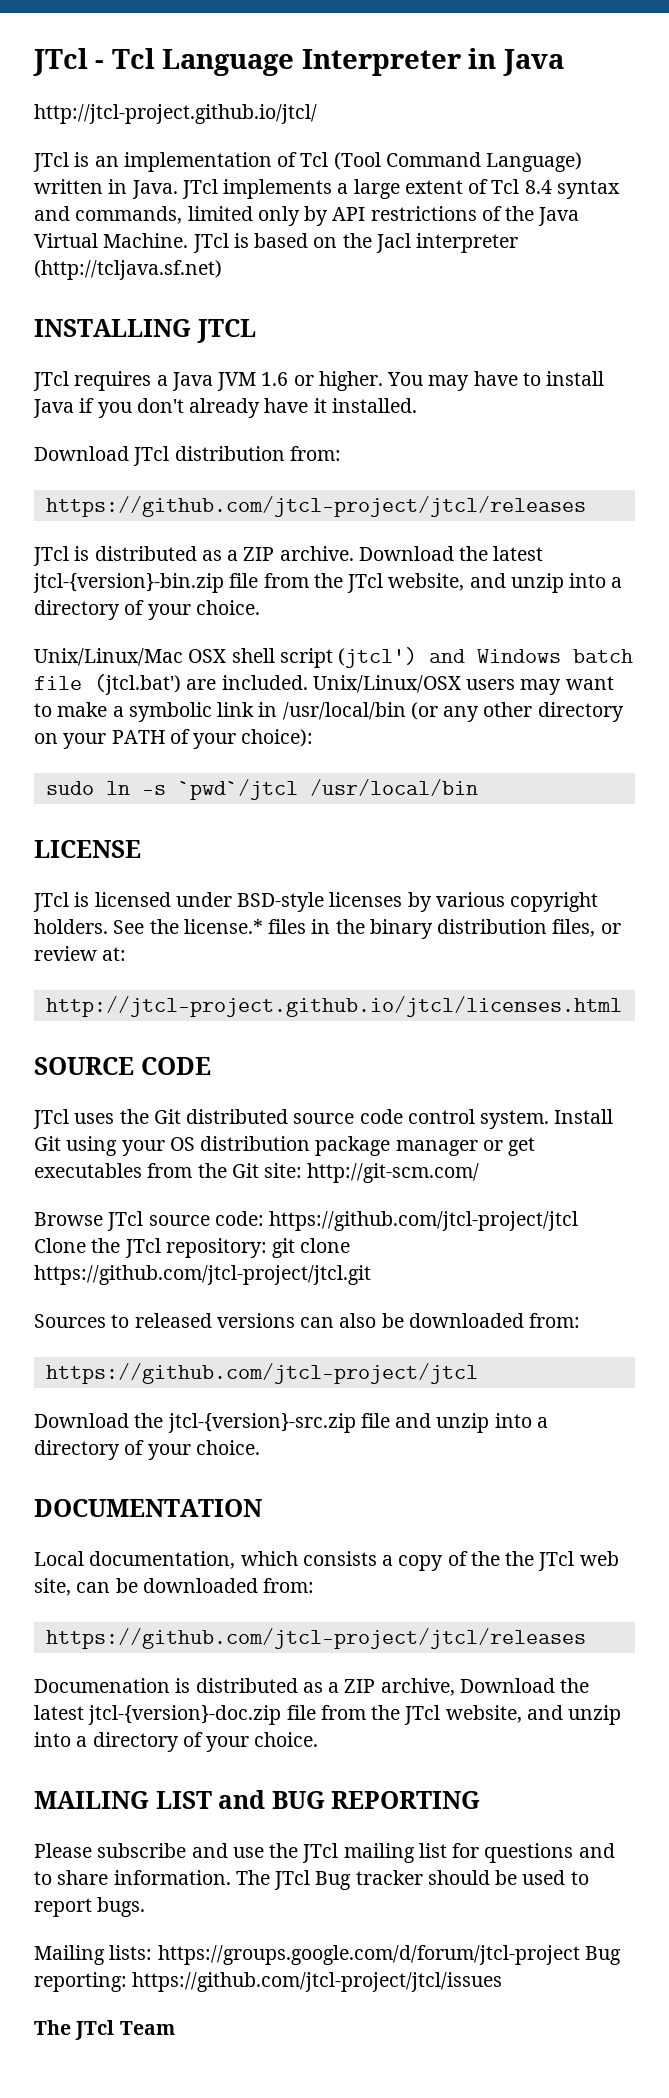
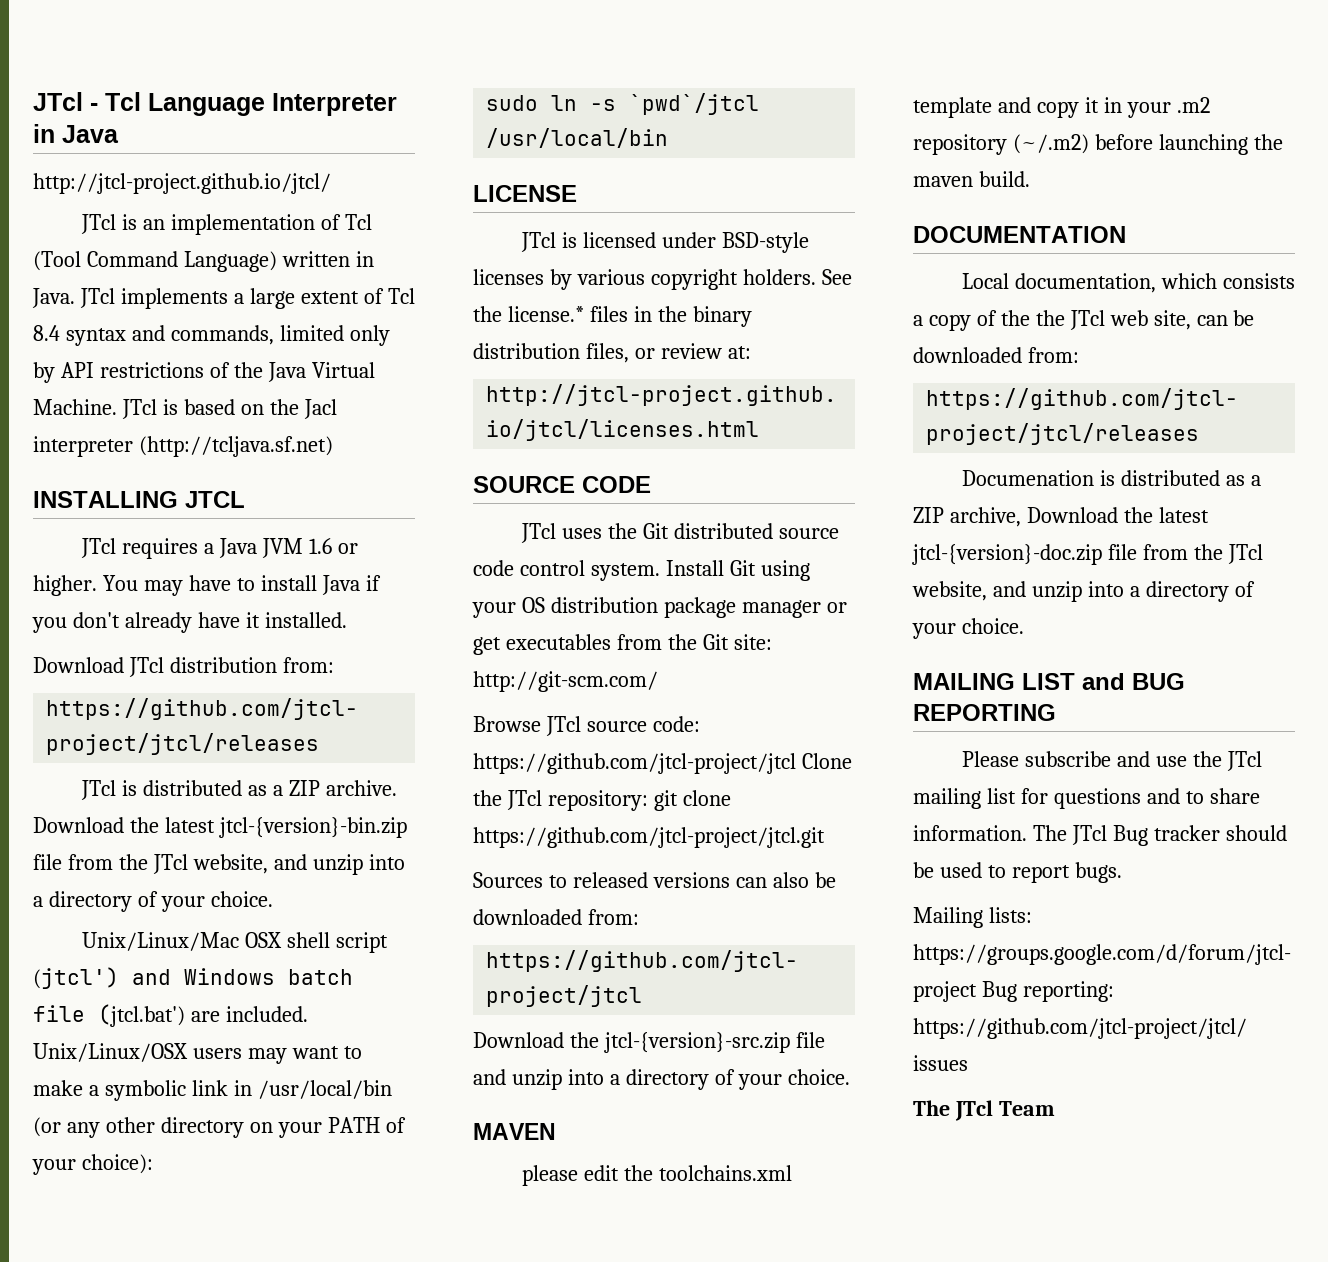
(260, 1447) none -> [473,1123,556,1140] [521,1165,792,1186] [913,97,1210,118] [913,134,1283,155] [913,171,1030,187] // MAVEN // please edit the toolchains.xml template and copy it in your .m2 repository (~/.m2) before launching the maven build.

